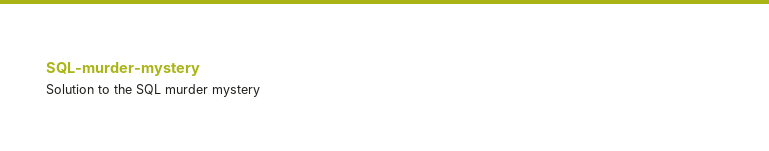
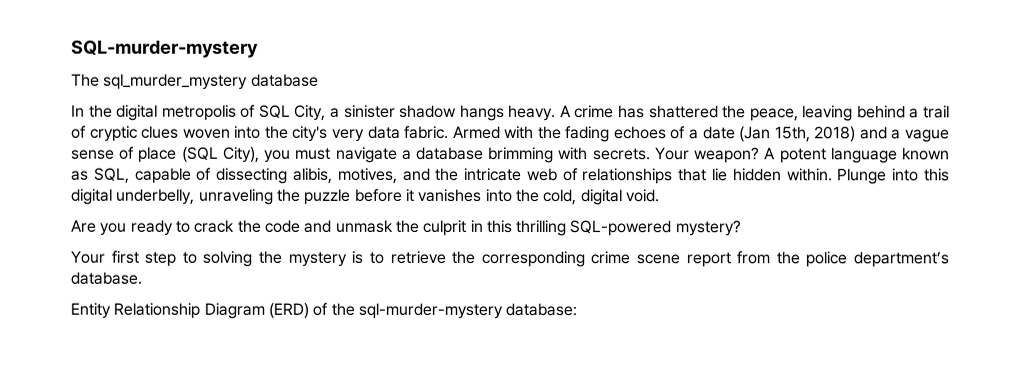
[46,84,260,97] Solution to the SQL murder mystery -> [71,73,319,90] [71,104,950,122] [71,125,951,143] [71,146,950,164] [71,167,950,185] [70,188,659,206] [70,219,741,237] [70,250,949,268] [70,271,142,285] [70,302,578,319] The sql_murder_mystery database // In the digital metropolis of SQL City, a sinister shadow hangs heavy. A crime has shattered the peace, leaving behind a trail of cryptic clues woven into the city's very data fabric. Armed with the fading echoes of a date (Jan 15th, 2018) and a vague sense of place (SQL City), you must navigate a database brimming with secrets. Your weapon? A potent language known as SQL, capable of dissecting alibis, motives, and the intricate web of relationships that lie hidden within. Plunge into this digital underbelly, unraveling the puzzle before it vanishes into the cold, digital void. // Are you ready to crack the code and unmask the culprit in this thrilling SQL-powered mystery? // Your first step to solving the mystery is to retrieve the corresponding crime scene report from the police department’s database. // Entity Relationship Diagram (ERD) of the sql-murder-mystery database:

